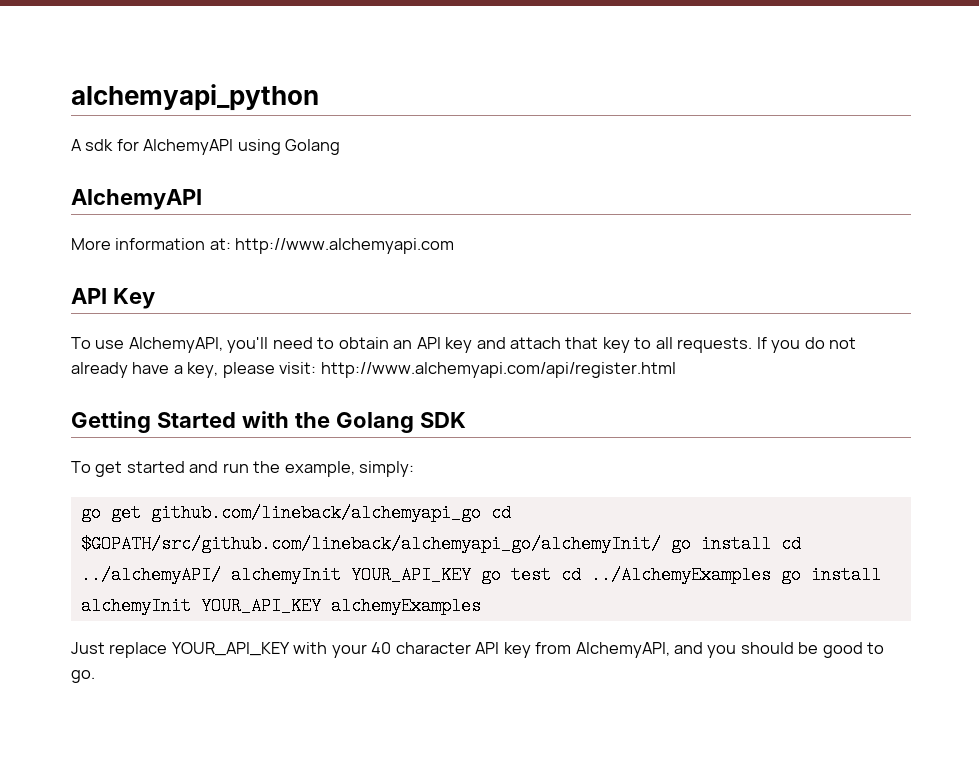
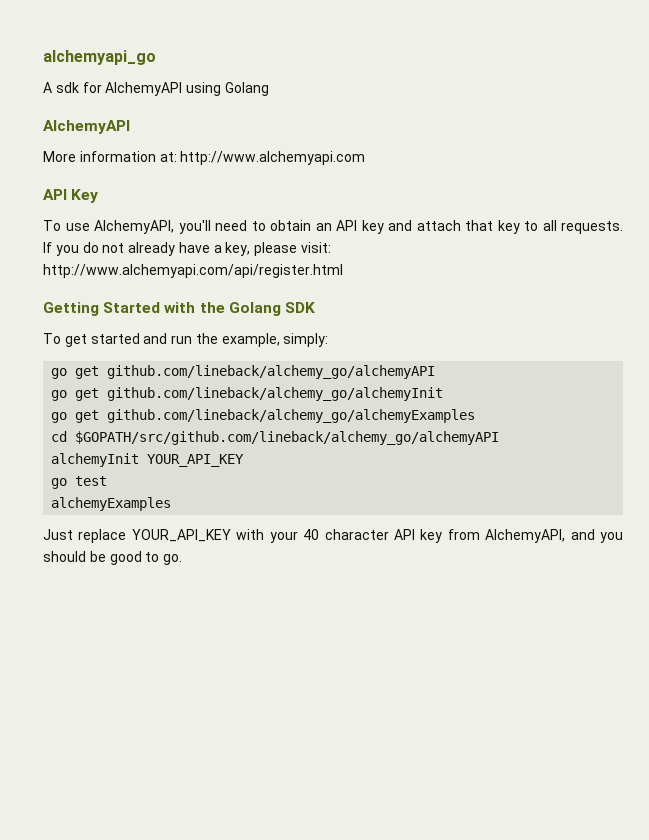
[71,84,319,111] alchemyapi_python -> [43,50,156,65] alchemyapi_go
[150,504,511,522] [80,535,801,553] [80,566,471,584] github.com/lineback/alchemyapi_go cd $GOPATH/src/github.com/lineback/alchemyapi_go/alchemyInit/ go install cd ../alchemyAPI/ alchemyInit YOUR_API_KEY -> [107,365,436,379] [51,387,444,401] [51,409,476,423] [51,431,500,445] [51,453,245,467] github.com/lineback/alchemy_go/alchemyAPI // go get github.com/lineback/alchemy_go/alchemyInit // go get github.com/lineback/alchemy_go/alchemyExamples // cd $GOPATH/src/github.com/lineback/alchemy_go/alchemyAPI // alchemyInit YOUR_API_KEY //
[560,566,881,584] [80,597,321,615] cd ../AlchemyExamples go install alchemyInit YOUR_API_KEY -> (108, 481) //

